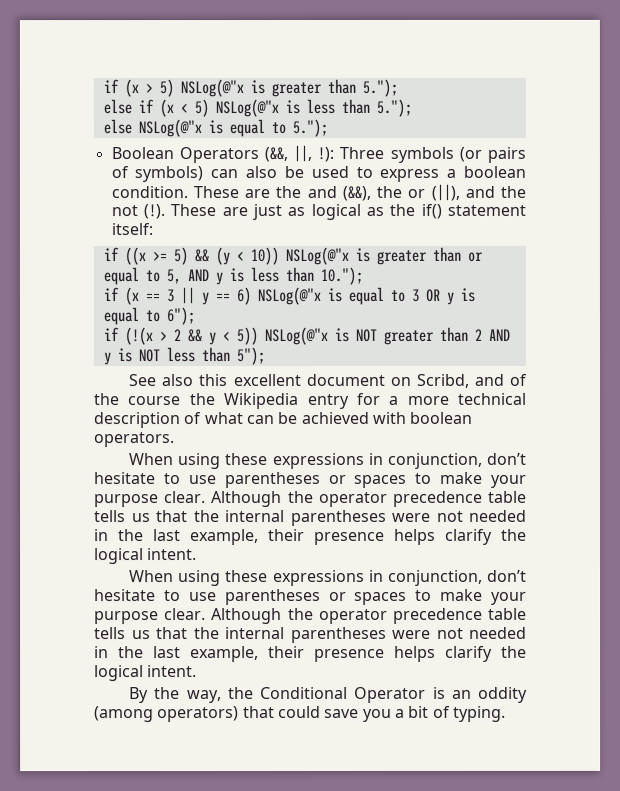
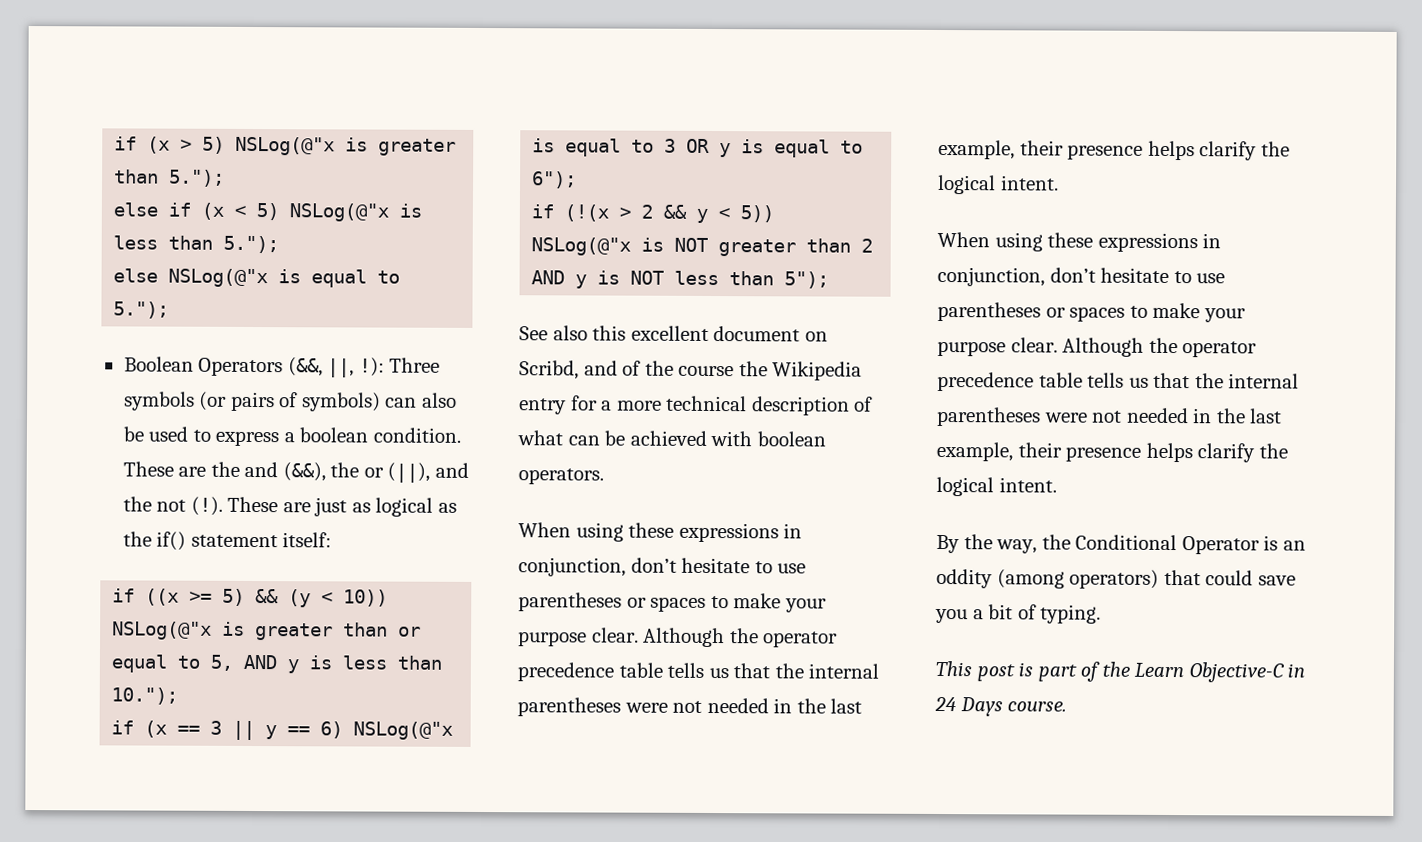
(506, 713) none -> [935,660,1306,683] [934,696,1068,717] // This post is part of the Learn Objective-C in 24 Days course.

